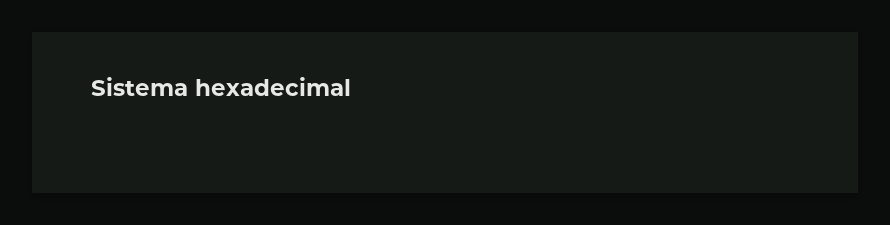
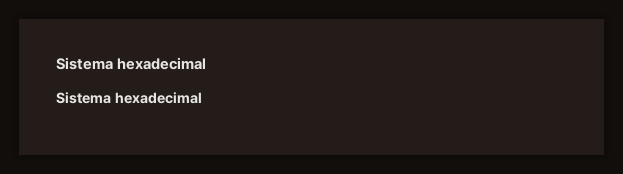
[91,77,351,96] Sistema hexadecimal -> [56,57,207,70] [56,92,202,104] Sistema hexadecimal // Sistema hexadecimal

